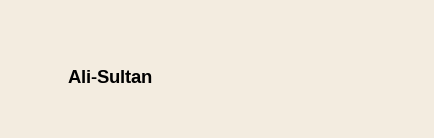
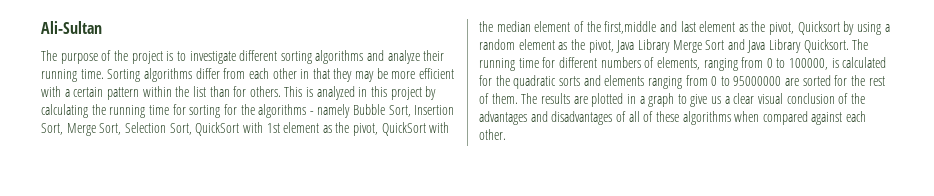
(152, 76) none -> [41,50,445,64] [41,68,455,82] [41,86,437,100] [41,104,455,118] [41,122,450,136] [479,21,890,35] [479,39,869,53] [479,57,887,71] [479,75,885,89] [479,93,865,107] [479,111,867,125] [479,129,506,140] // The purpose of the project is to investigate different sorting algorithms and analyze their running time. Sorting algorithms differ from each other in that they may be more efficient with a certain pattern within the list than for others. This is analyzed in this project by calculating the running time for sorting for the algorithms - namely Bubble Sort, Insertion Sort, Merge Sort, Selection Sort, QuickSort with 1st element as the pivot, QuickSort with the median element of the first,middle and last element as the pivot, Quicksort by using a random element as the pivot, Java Library Merge Sort and Java Library Quicksort. The running time for different numbers of elements, ranging from 0 to 100000, is calculated for the quadratic sorts and elements ranging from 0 to 95000000 are sorted for the rest of them. The results are plotted in a graph to give us a clear visual conclusion of the advantages and disadvantages of all of these algorithms when compared against each other.

